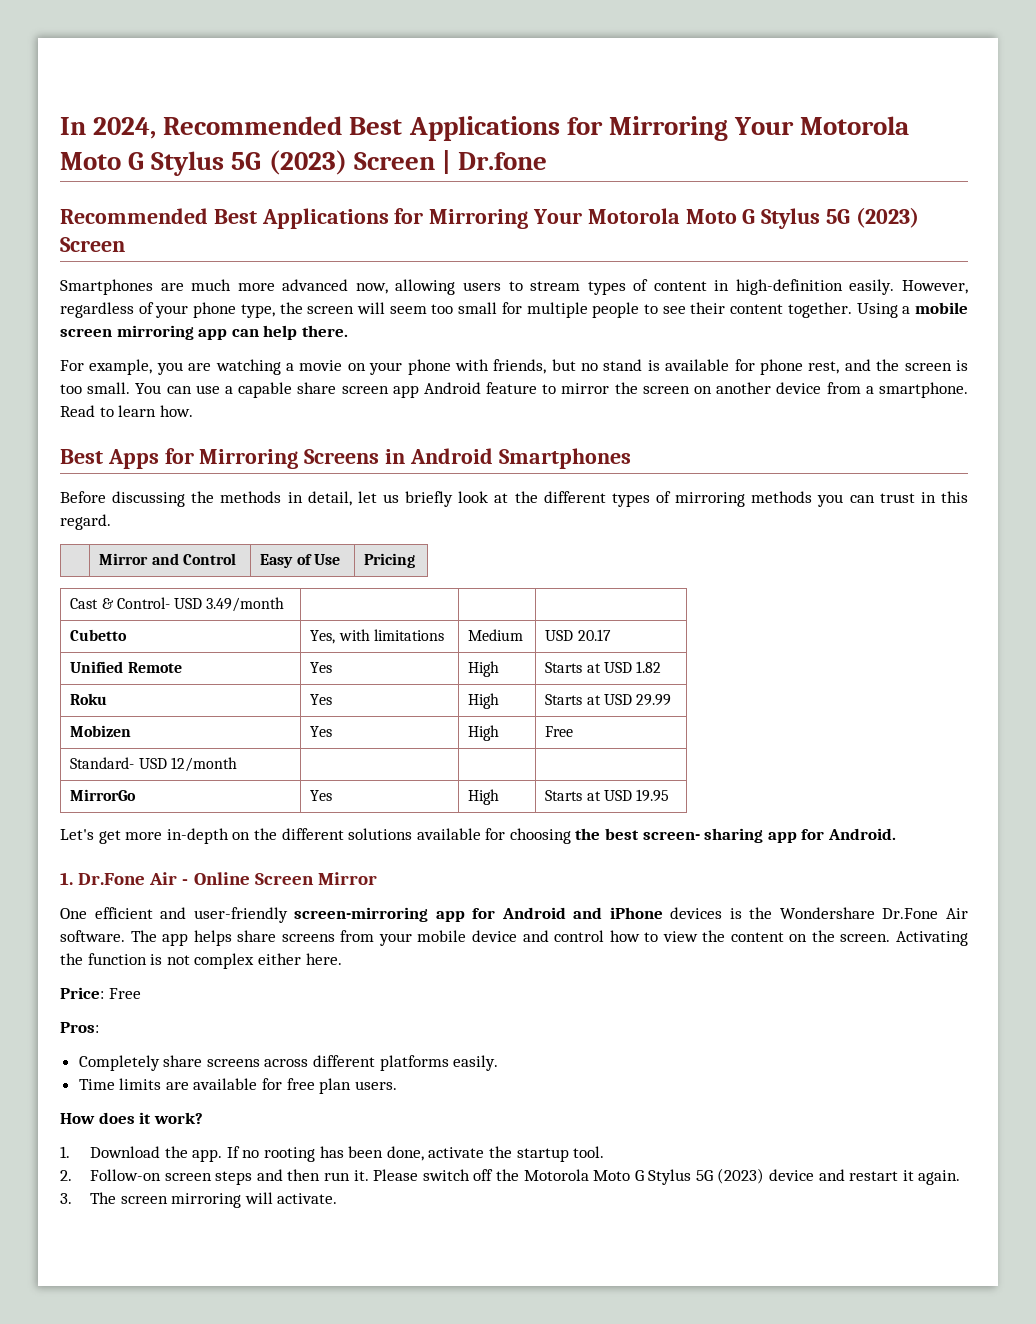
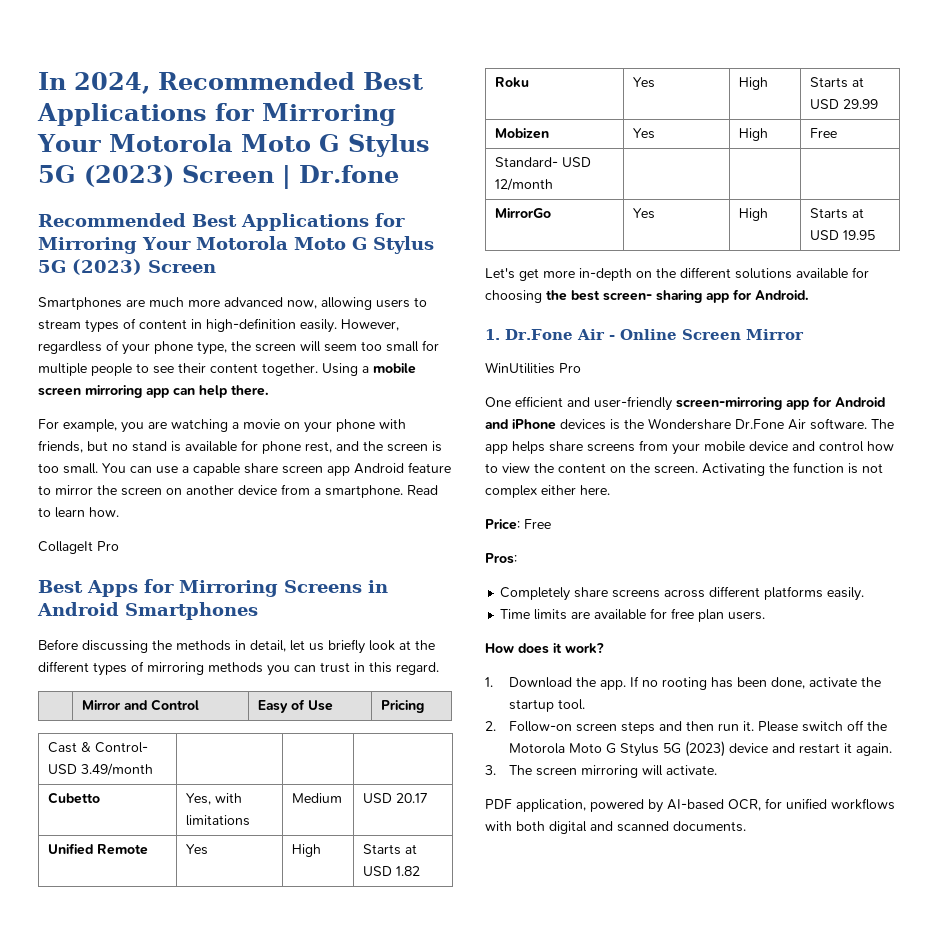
(193, 411) none -> [38,541,119,554] // CollageIt Pro
(377, 878) none -> [485,362,581,374] // WinUtilities Pro
(338, 1198) none -> [485,798,895,813] [485,821,746,834] // PDF application, powered by AI-based OCR, for unified workflows with both digital and scanned documents.

